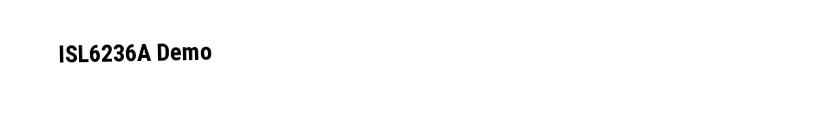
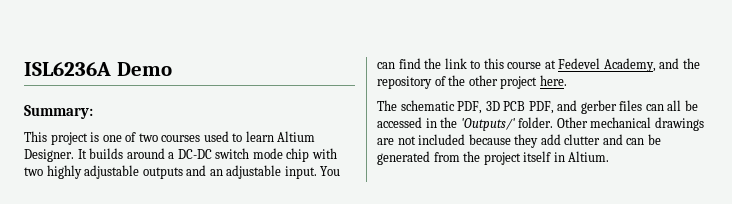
(214, 51) none -> [24,105,93,119] [24,131,316,145] [24,148,337,162] [24,165,341,179] [377,58,700,72] [377,75,567,89] [377,100,698,114] [377,117,704,131] [377,134,661,148] [377,151,610,165] // Summary: // This project is one of two courses used to learn Altium Designer. It builds around a DC-DC switch mode chip with two highly adjustable outputs and an adjustable input. You can find the link to this course at Fedevel Academy, and the repository of the other project here. // The schematic PDF, 3D PCB PDF, and gerber files can all be accessed in the 'Outputs/' folder. Other mechanical drawings are not included because they add clutter and can be generated from the project itself in Altium.

